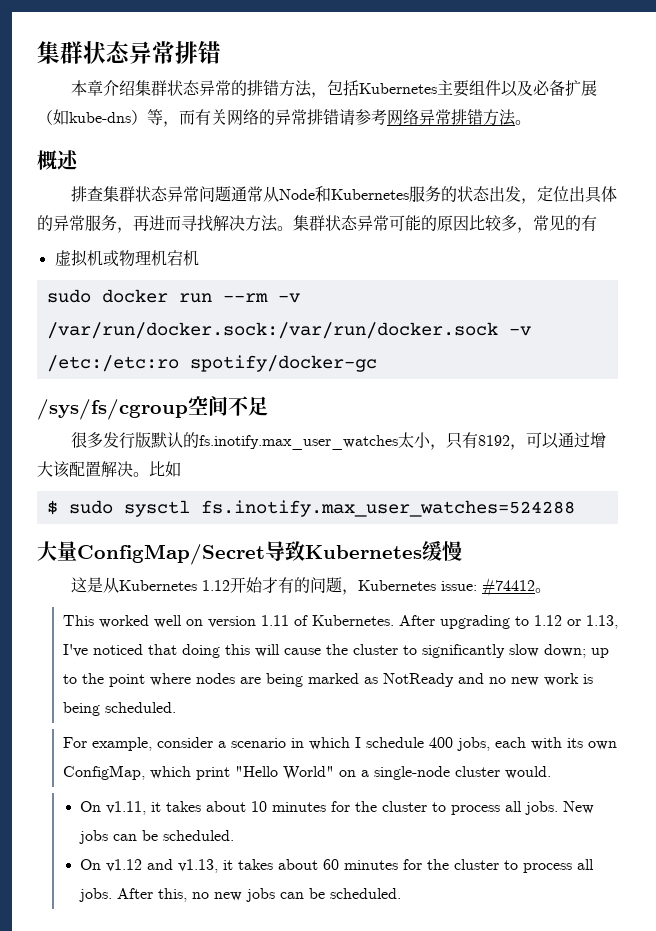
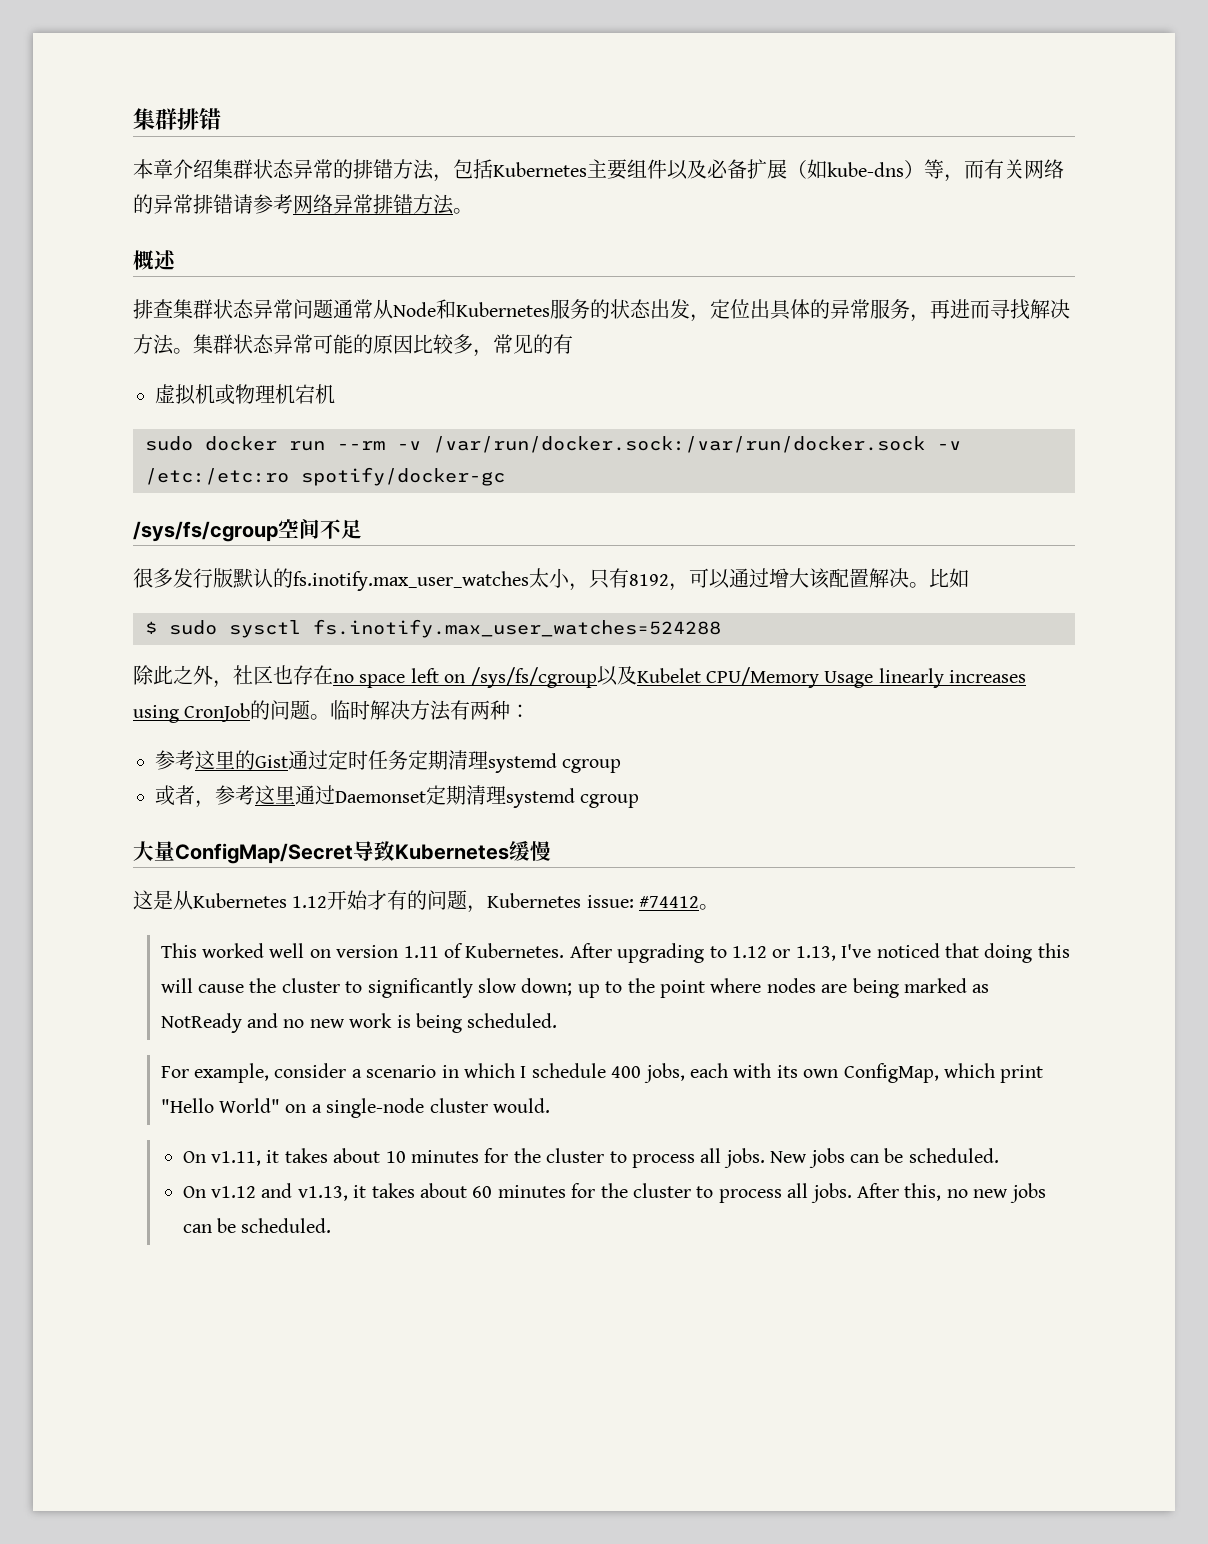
[37,41,175,64] 集群状态异常 -> [133,108,177,130] 集群
(575, 508) none -> [133,665,1027,688] [133,700,531,723] [155,750,622,773] [155,785,640,808] // 除此之外，社区也存在no space left on /sys/fs/cgroup以及Kubelet CPU/Memory Usage linearly increases using CronJob的问题。临时解决方法有两种： // 参考这里的Gist通过定时任务定期清理systemd cgroup // 或者，参考这里通过Daemonset定期清理systemd cgroup

